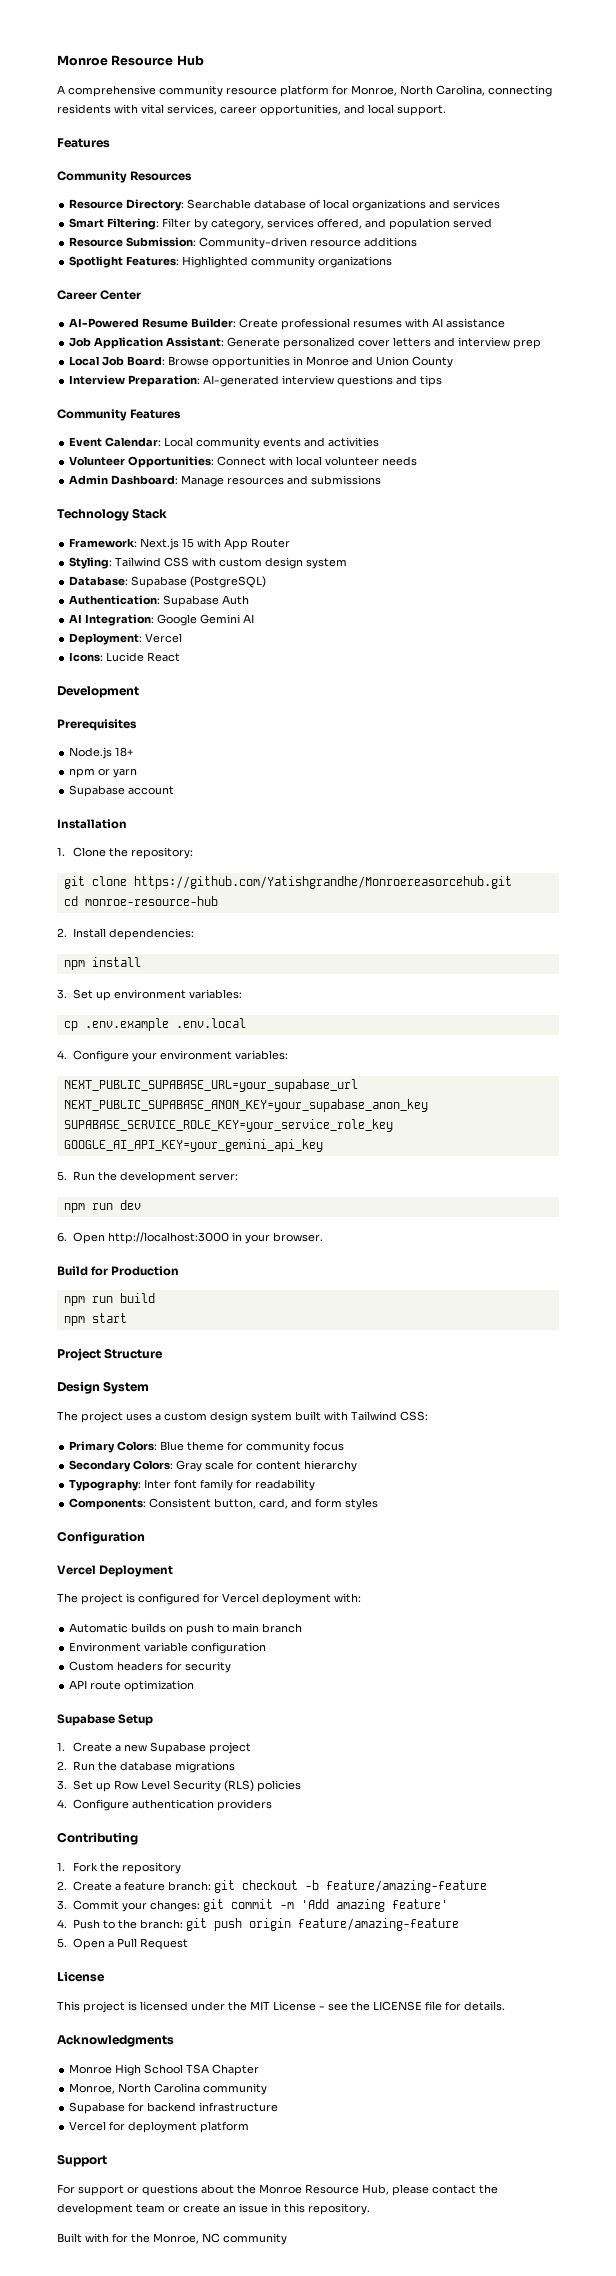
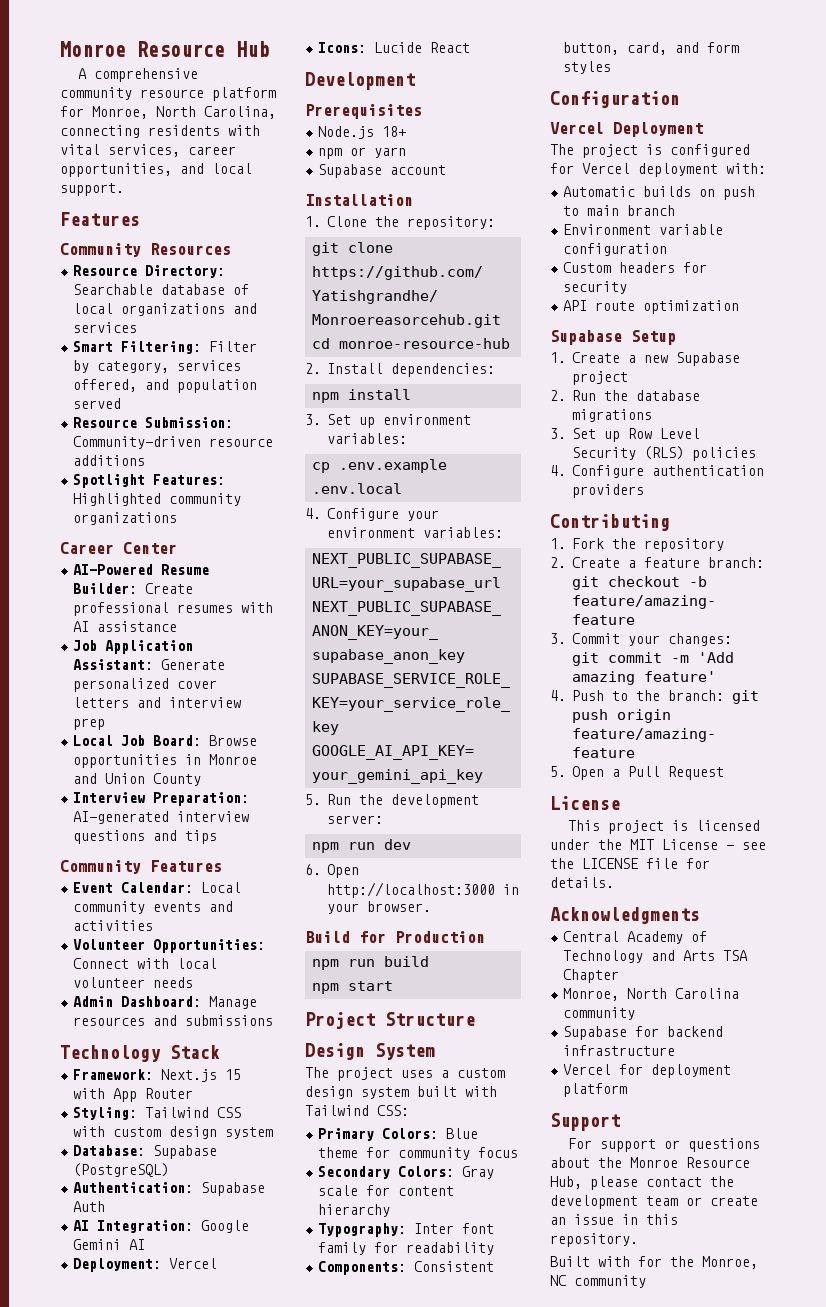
[69,2064,184,2076] Monroe High School -> [563,931,708,944] [563,950,716,963] Central Academy of Technology and Arts

